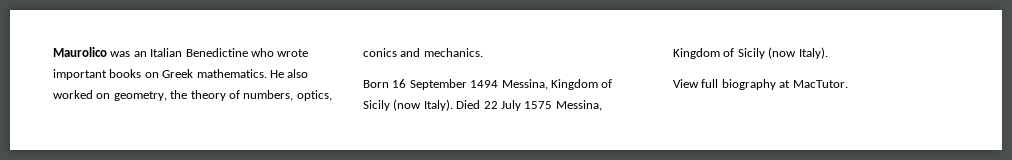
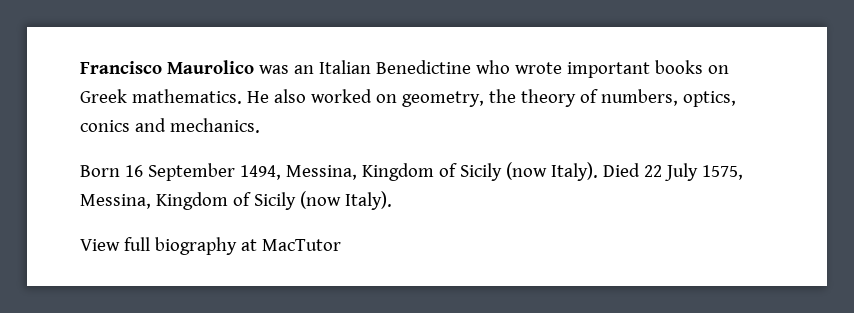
(53, 52) none -> [80,61,162,74] Francisco
[470,80,499,88] 1494 -> [239,165,281,180] 1494,
[524,101,553,109] 1575 -> [701,165,743,180] 1575,
[792,80,848,88] MacTutor. -> [261,239,341,251] MacTutor

